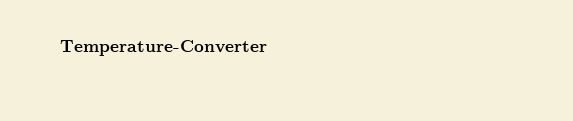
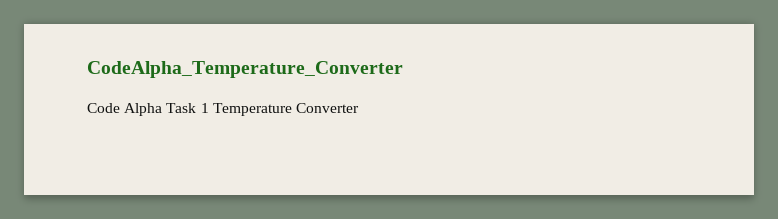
[60,40,267,56] Temperature-Converter -> [87,61,403,78] [87,103,359,116] CodeAlpha_Temperature_Converter // Code Alpha Task 1 Temperature Converter

